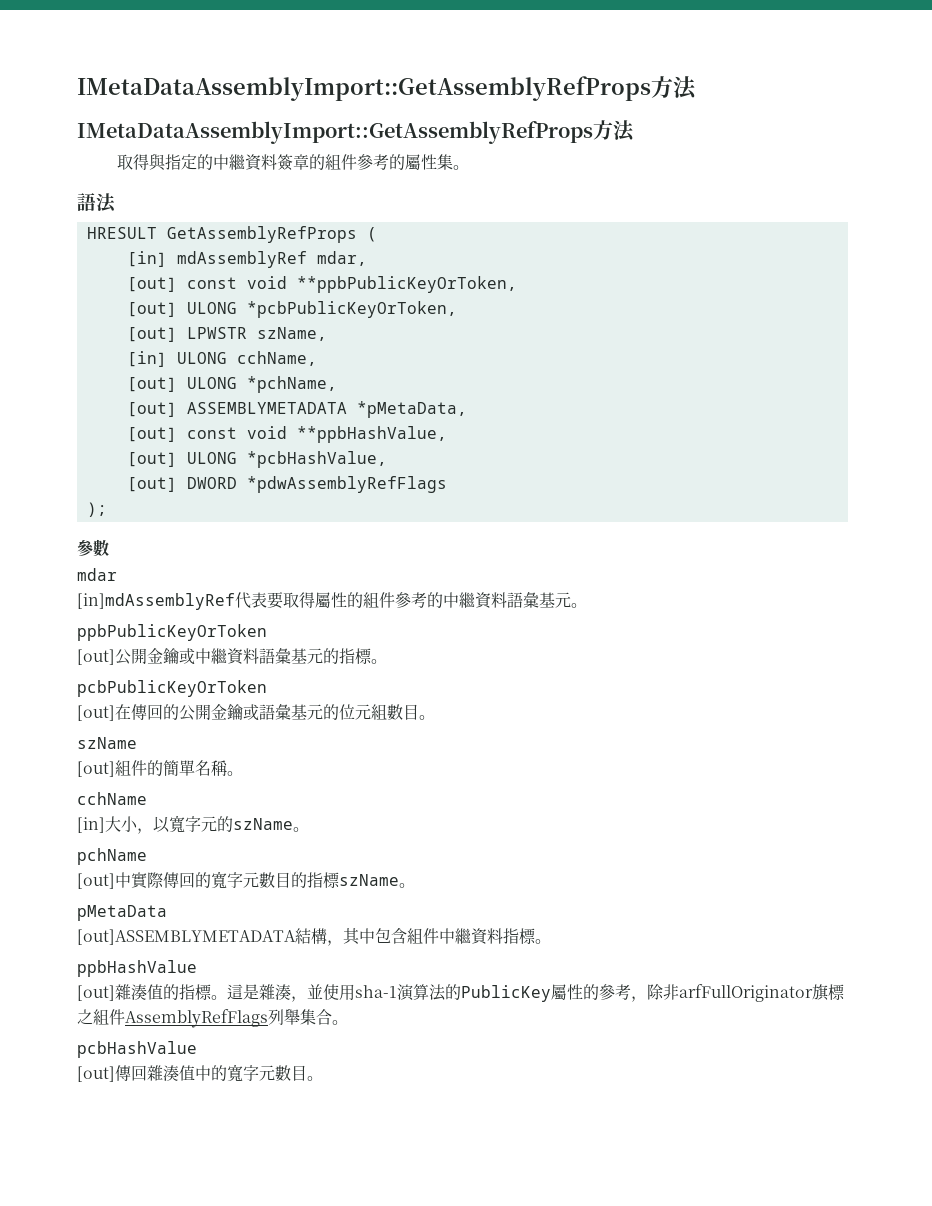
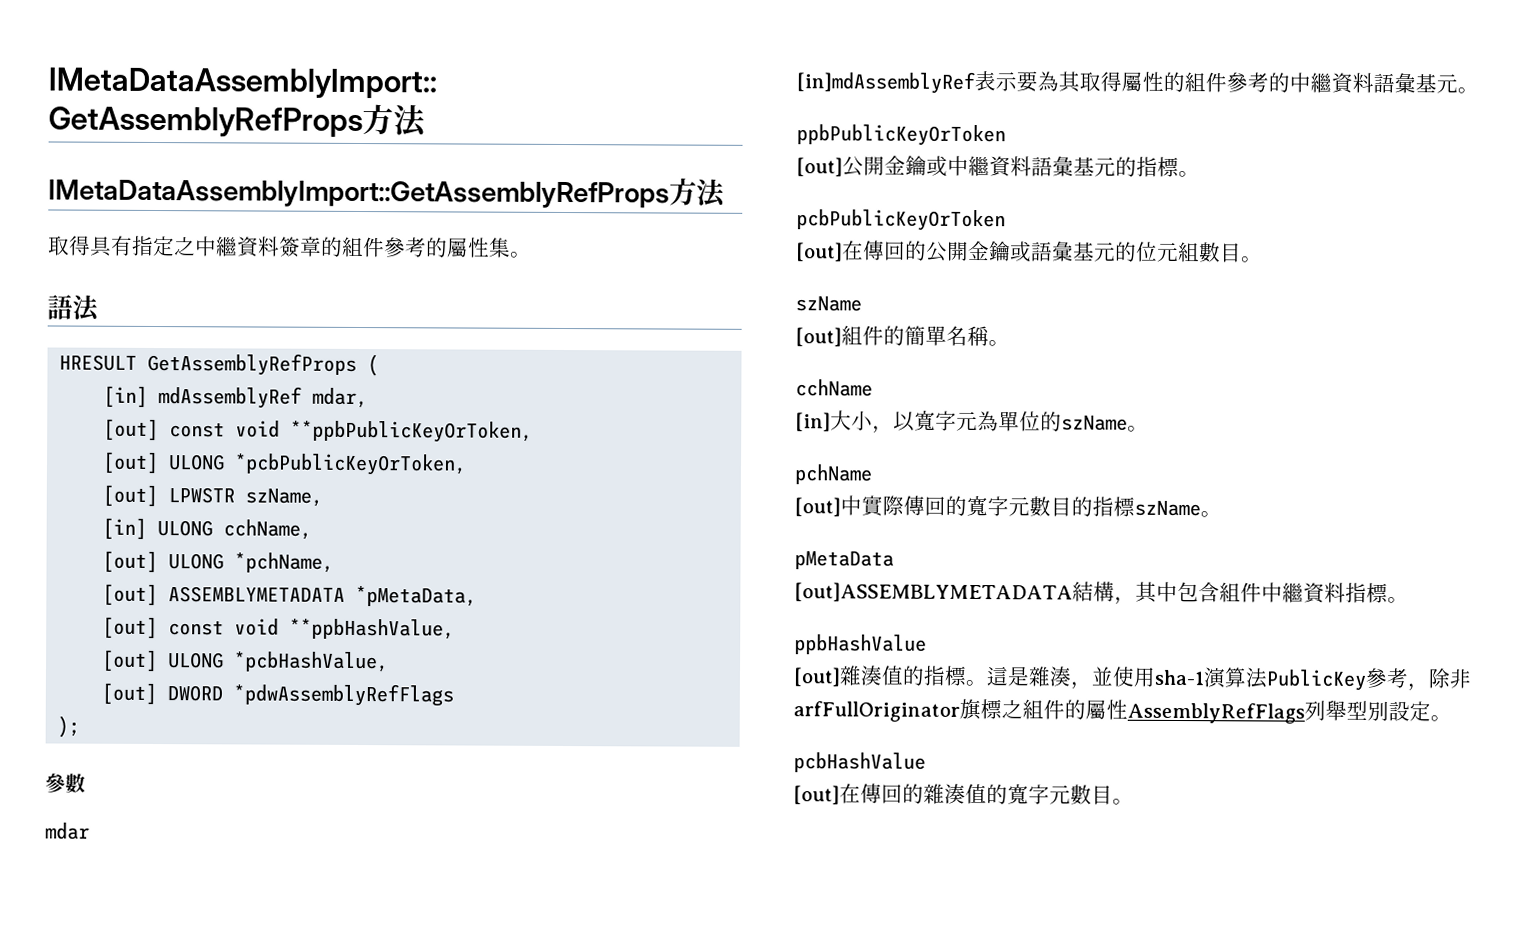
[148,154,213,171] 與指定的 -> [90,235,196,257] 具有指定之
[235,592,283,609] 代表要 -> [974,71,1081,93] 表示要為其
(217, 824) none -> [977,411,1041,432] 為單位
[445,984,599,1002] 的PublicKey屬性的 -> [1266,669,1367,691] PublicKey
(125, 1017) none -> [1064,699,1128,720] 的屬性
[300,1009,332,1025] 集合 -> [1346,700,1431,722] 型別設定
[115,1065,211,1081] 傳回雜湊值中 -> [839,783,987,805] 在傳回的雜湊值

